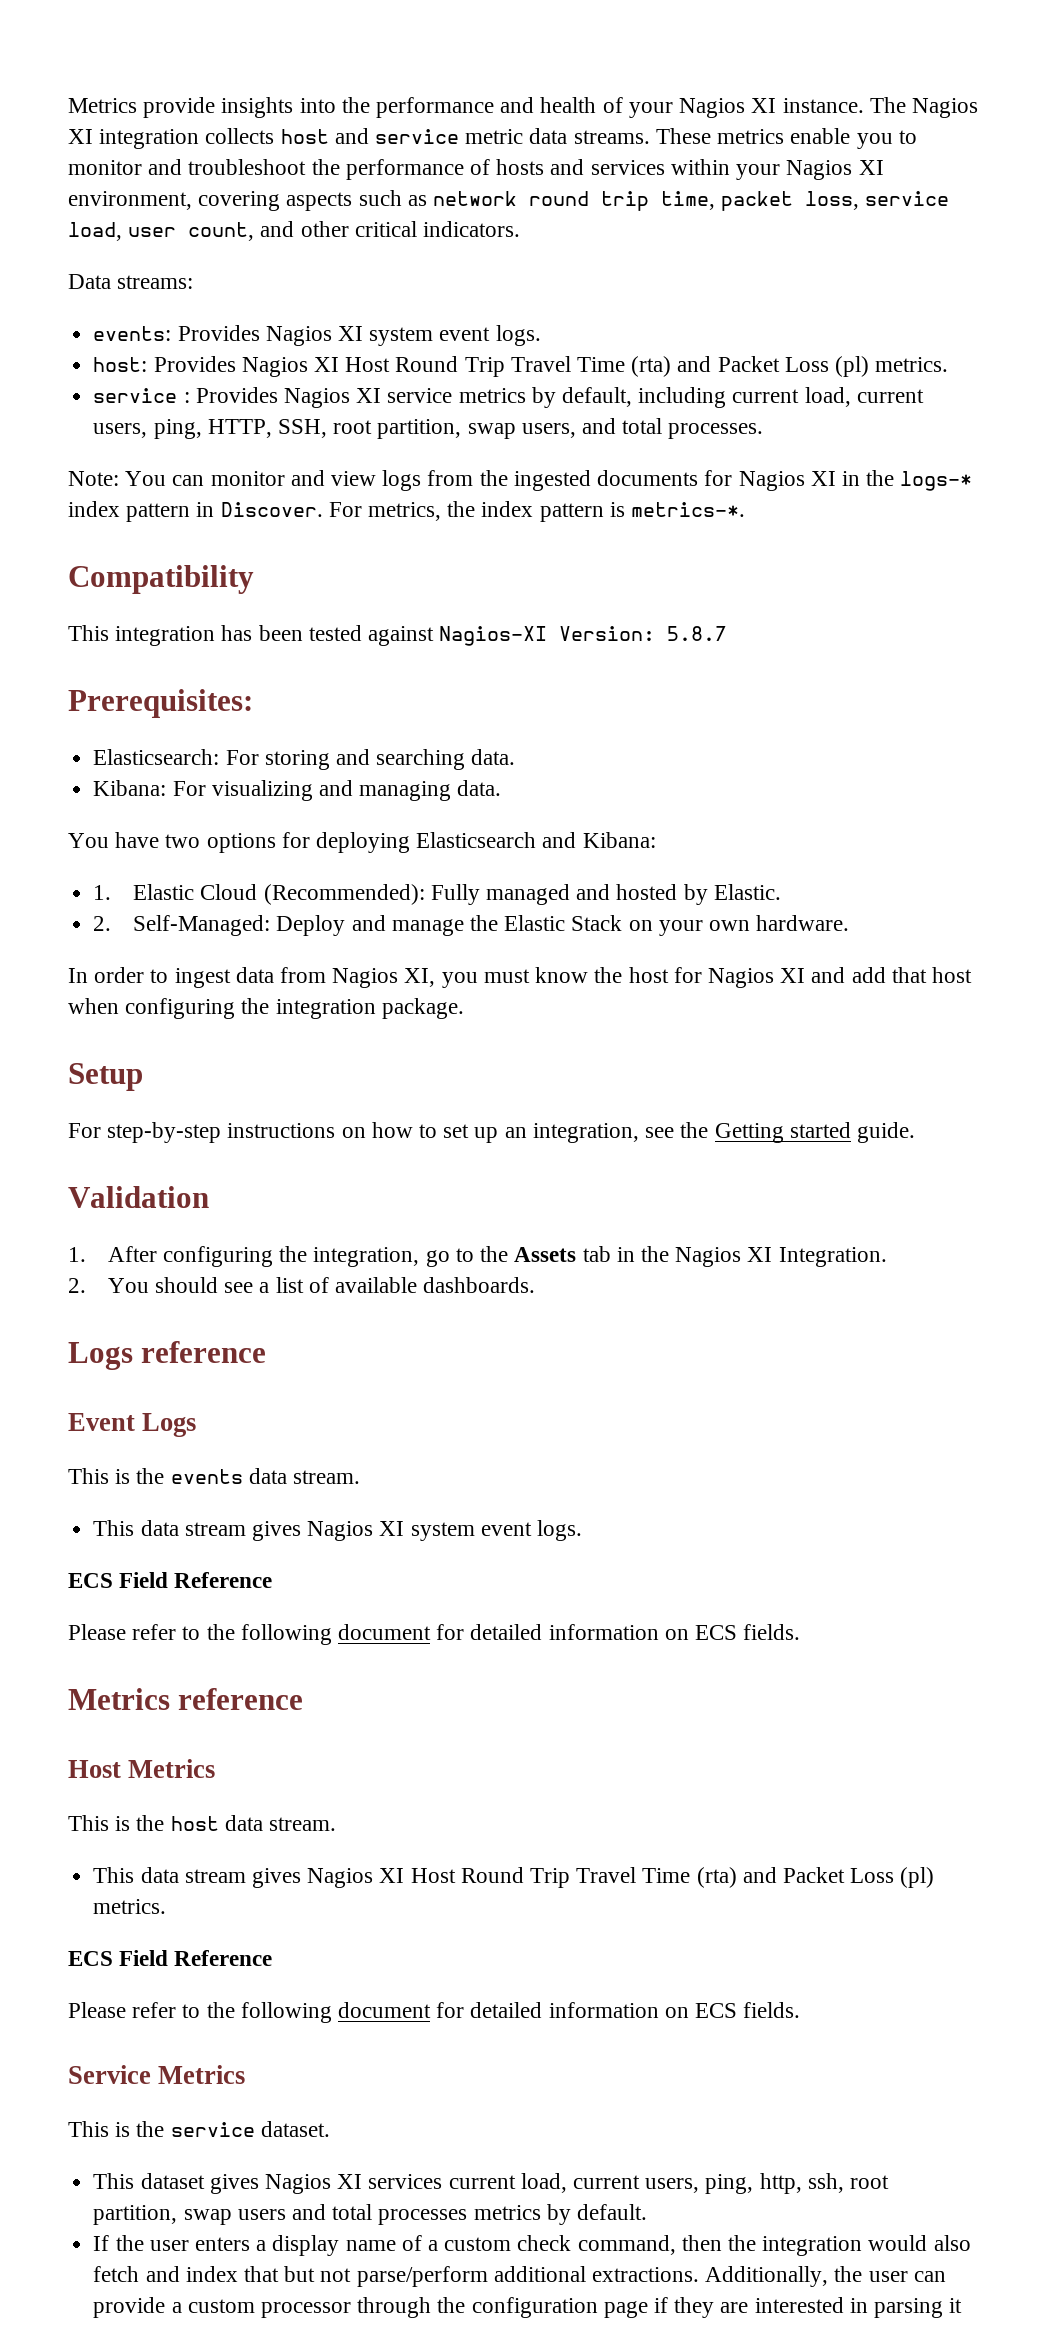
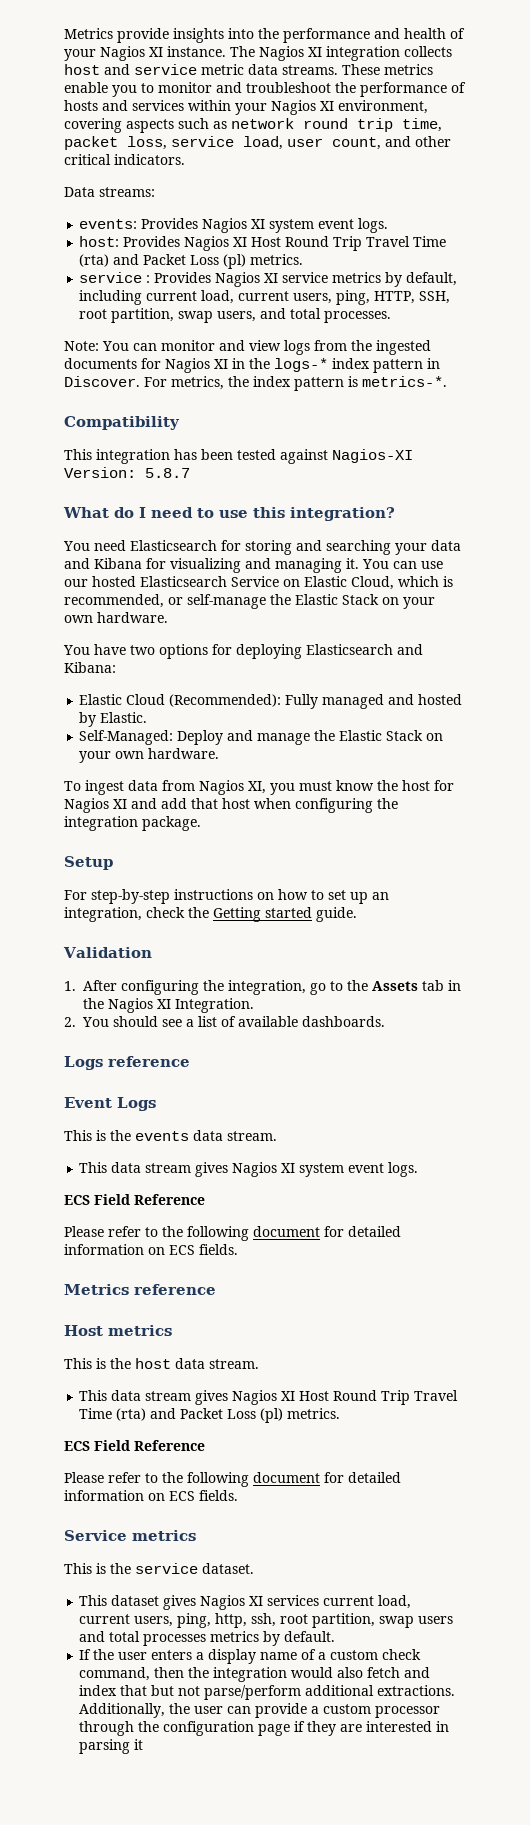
[68,689,253,718] [93,749,516,770] [93,780,502,801] Prerequisites: // Elasticsearch: For storing and searching data. // Kibana: For visualizing and managing data. -> [63,507,395,521] [63,540,461,555] [64,558,443,573] [64,576,453,590] [64,594,435,609] [64,612,168,623] What do I need to use this integration? // You need Elasticsearch for storing and searching your data and Kibana for visualizing and managing it. You can use our hosted Elasticsearch Service on Elastic Cloud, which is recommended, or self-manage the Elastic Stack on your own hardware.
[93,885,112,900] 1. -> (116, 667) none
[93,916,112,931] 2. -> (148, 717) none
[68,967,169,983] In order to -> [64,781,81,791] To
[645,1127,675,1138] see -> [146,907,185,918] check
[128,1759,216,1778] Metrics -> [108,1325,172,1336] metrics
[158,2065,246,2084] Metrics -> [132,1530,196,1541] metrics

